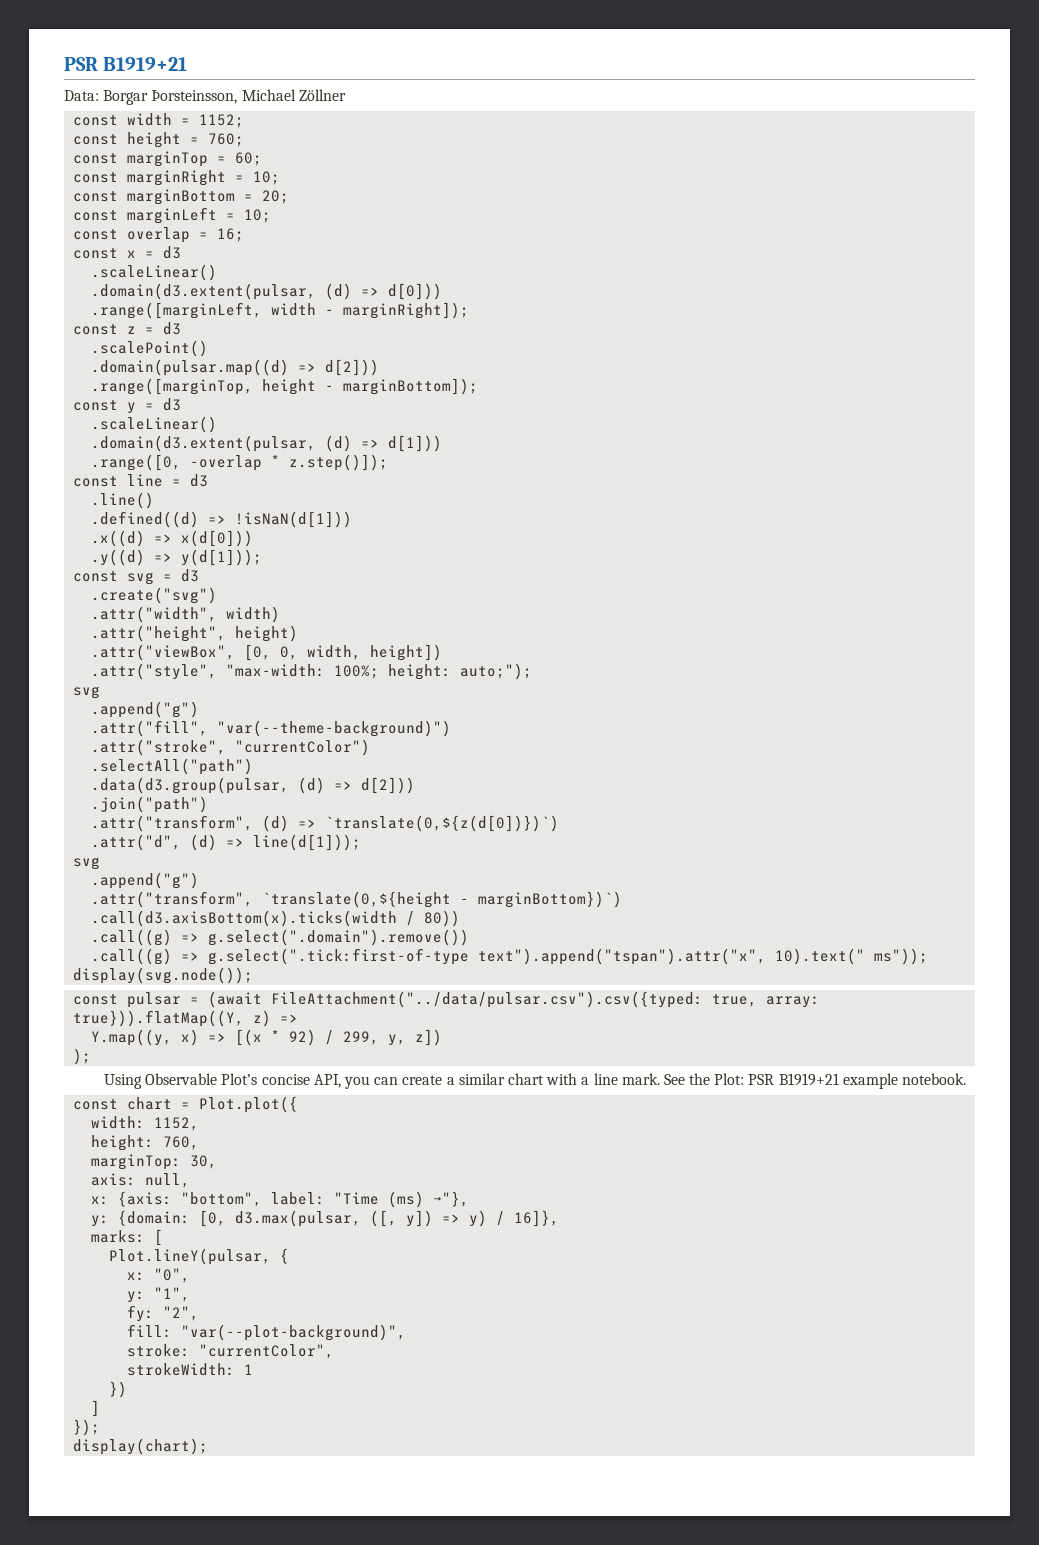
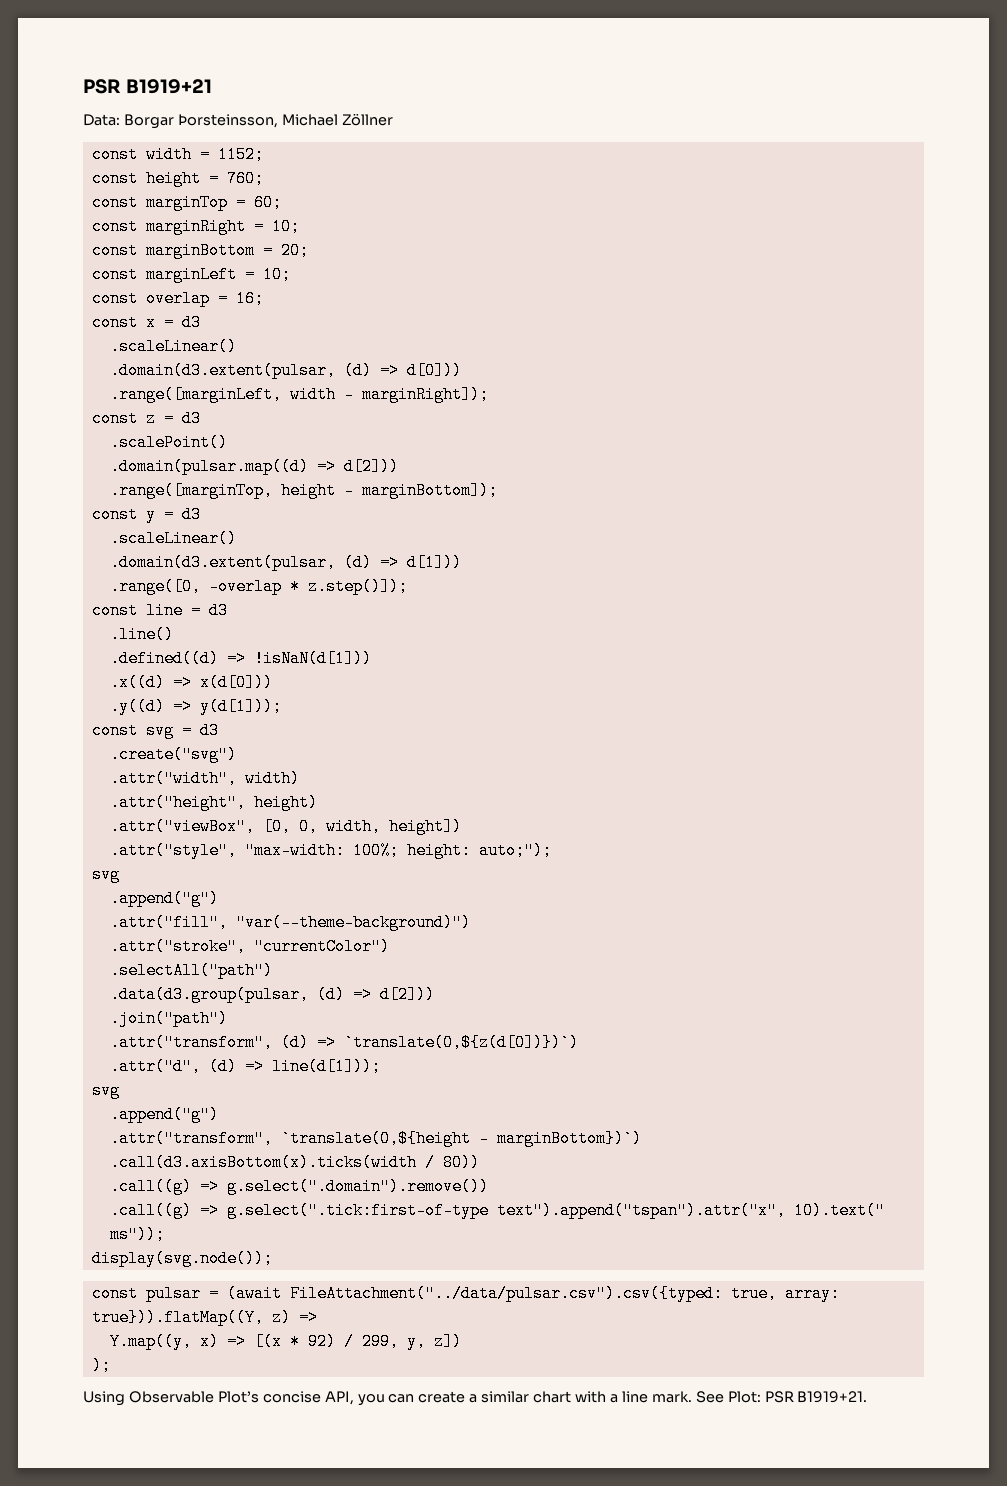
[689,1073,711,1085] the -> (724, 1397) none
[778,1073,967,1089] [73,1096,299,1113] [91,1116,200,1131] [91,1135,200,1151] [91,1154,218,1170] [91,1173,191,1188] [91,1191,470,1208] [91,1210,560,1227] [91,1229,164,1246] [109,1248,290,1265] [127,1268,191,1283] [127,1287,191,1303] [127,1305,200,1322] [127,1324,407,1341] [127,1344,335,1359] [127,1363,254,1376] [109,1381,128,1398] [91,1400,101,1417] [73,1419,101,1436] [73,1438,209,1455] B1919+21 example notebook. // const chart = Plot.plot({ // width: 1152, // height: 760, // marginTop: 30, // axis: null, // x: {axis: "bottom", label: "Time (ms) →"}, // y: {domain: [0, d3.max(pulsar, ([, y]) => y) / 16]}, // marks: [ // Plot.lineY(pulsar, { // x: "0", // y: "1", // fy: "2", // fill: "var(--plot-background)", // stroke: "currentColor", // strokeWidth: 1 // }) // ] // }); // display(chart); -> [797,1391,868,1403] B1919+21.

